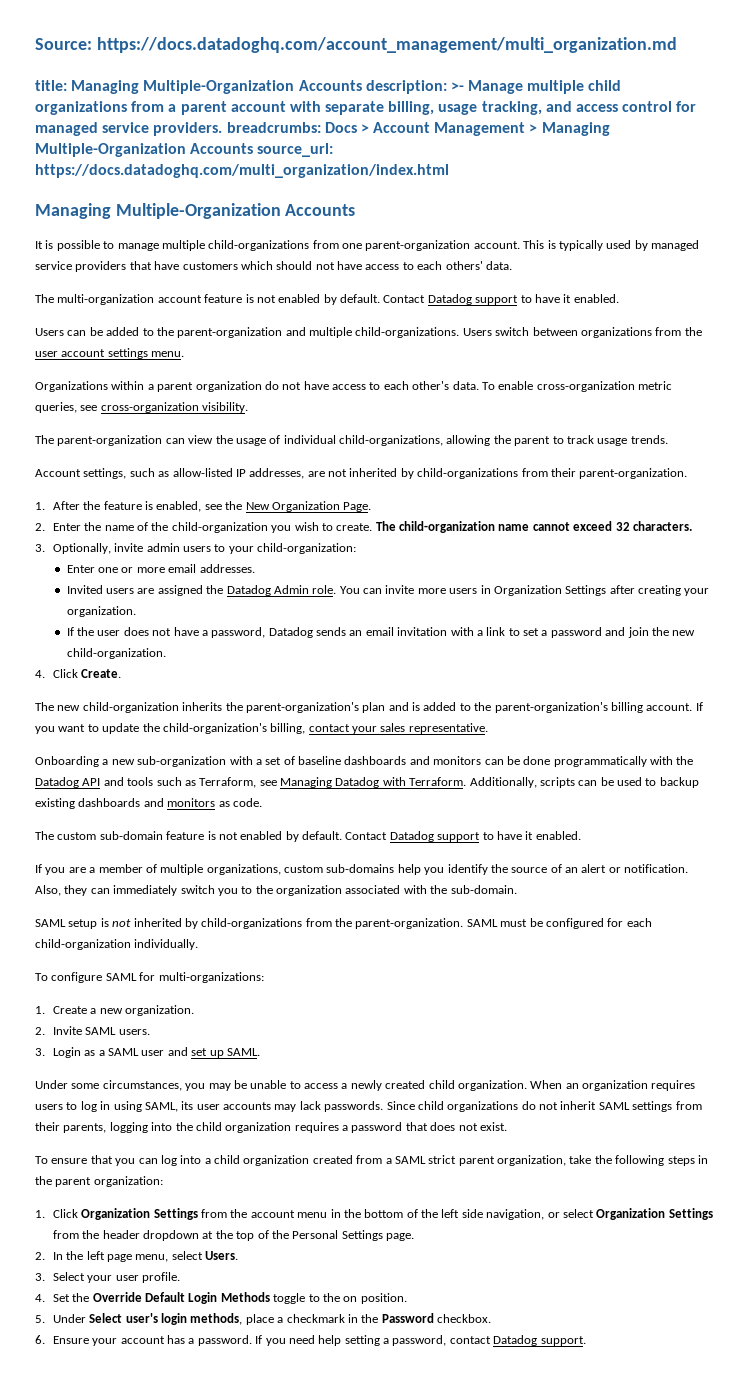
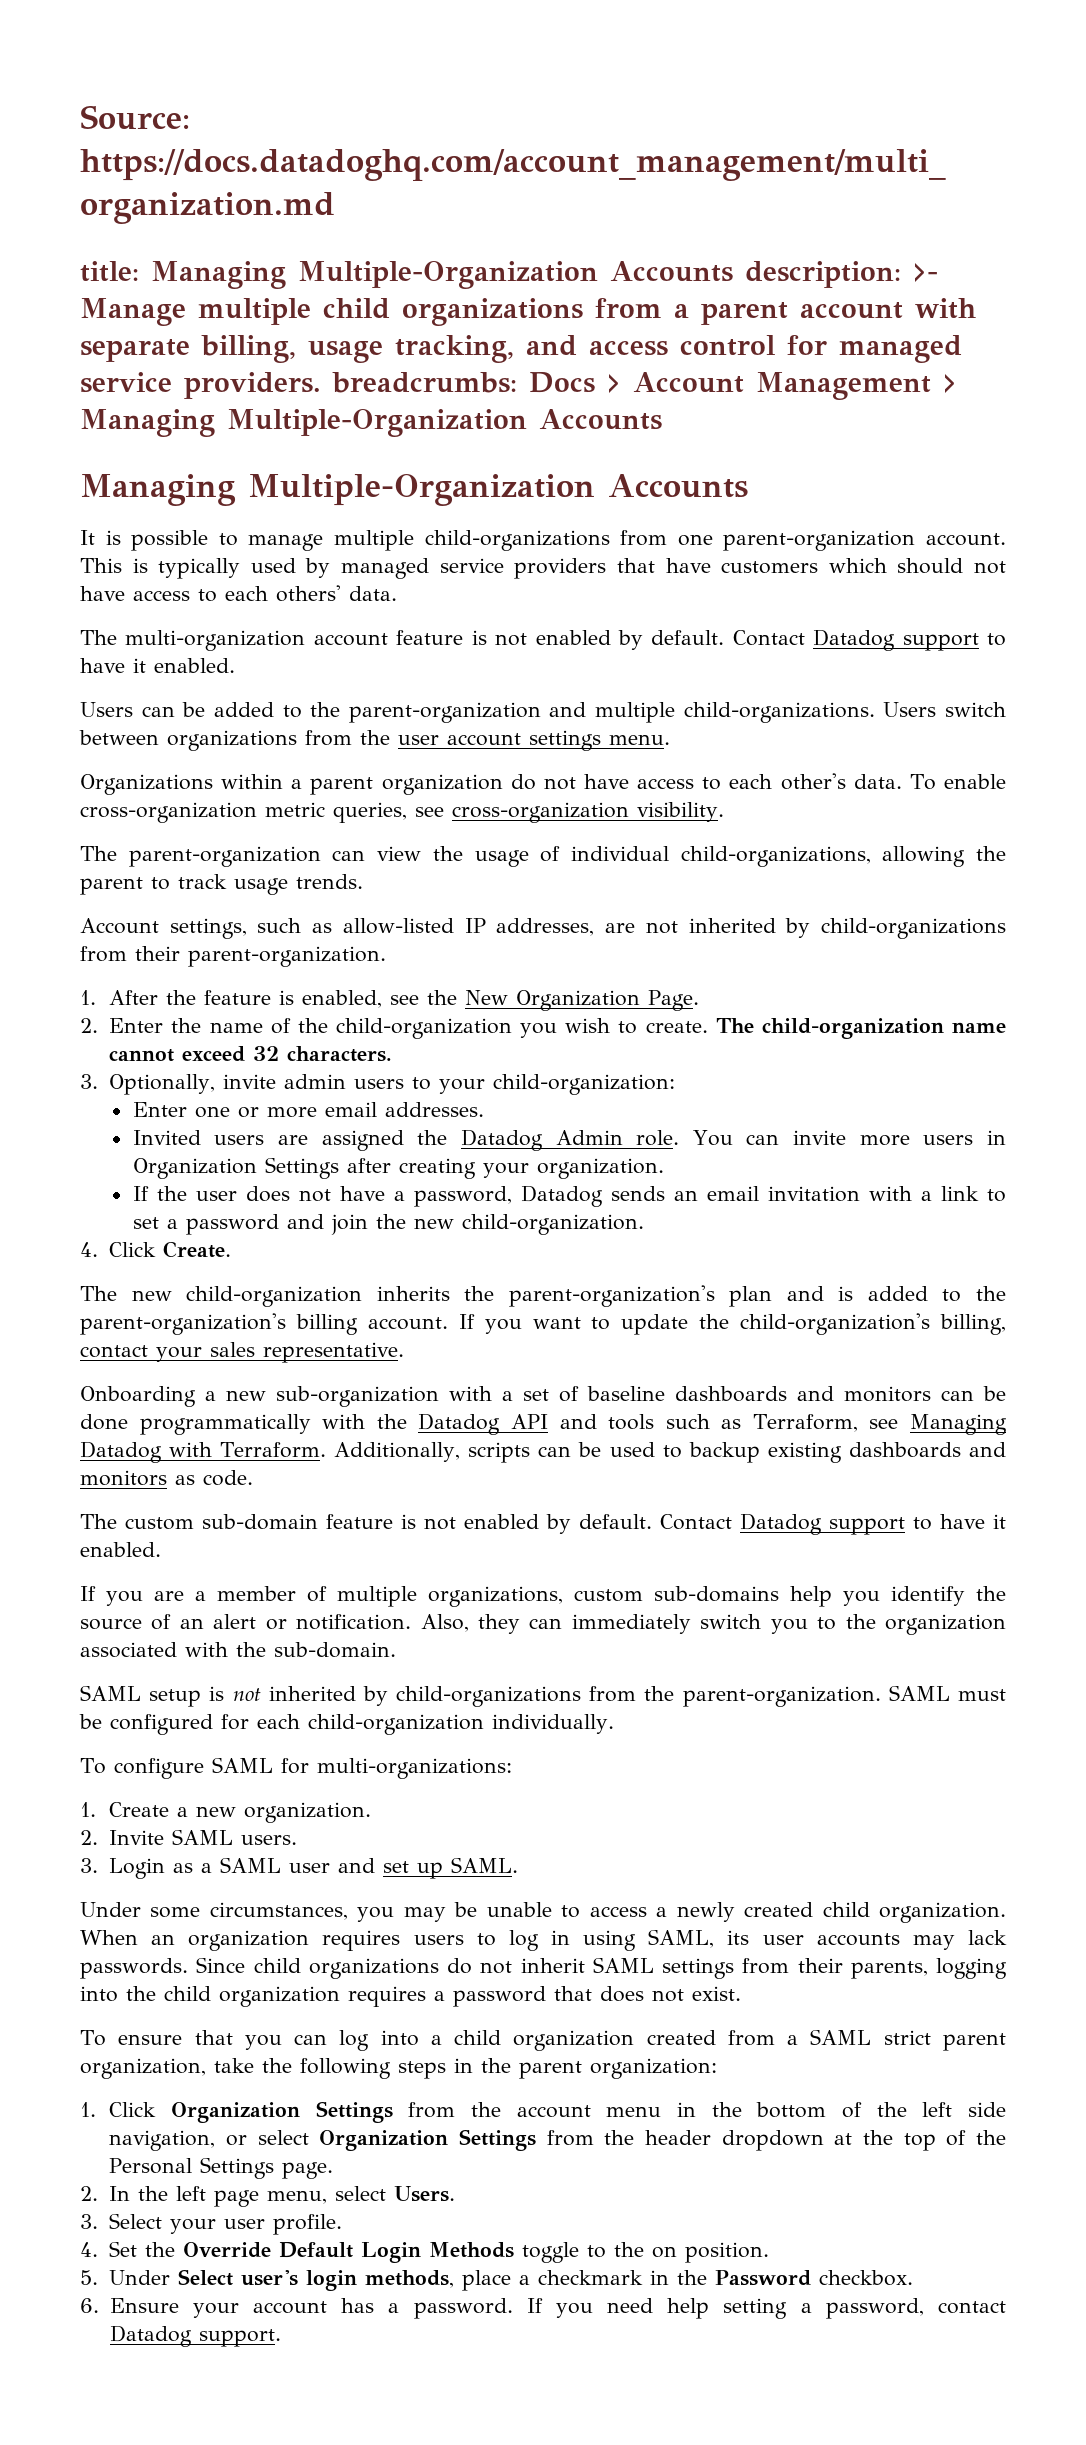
[257,143,334,157] [35,164,449,178] source_url: https://docs.datadoghq.com/multi_organization/index.html -> (662, 419) none

